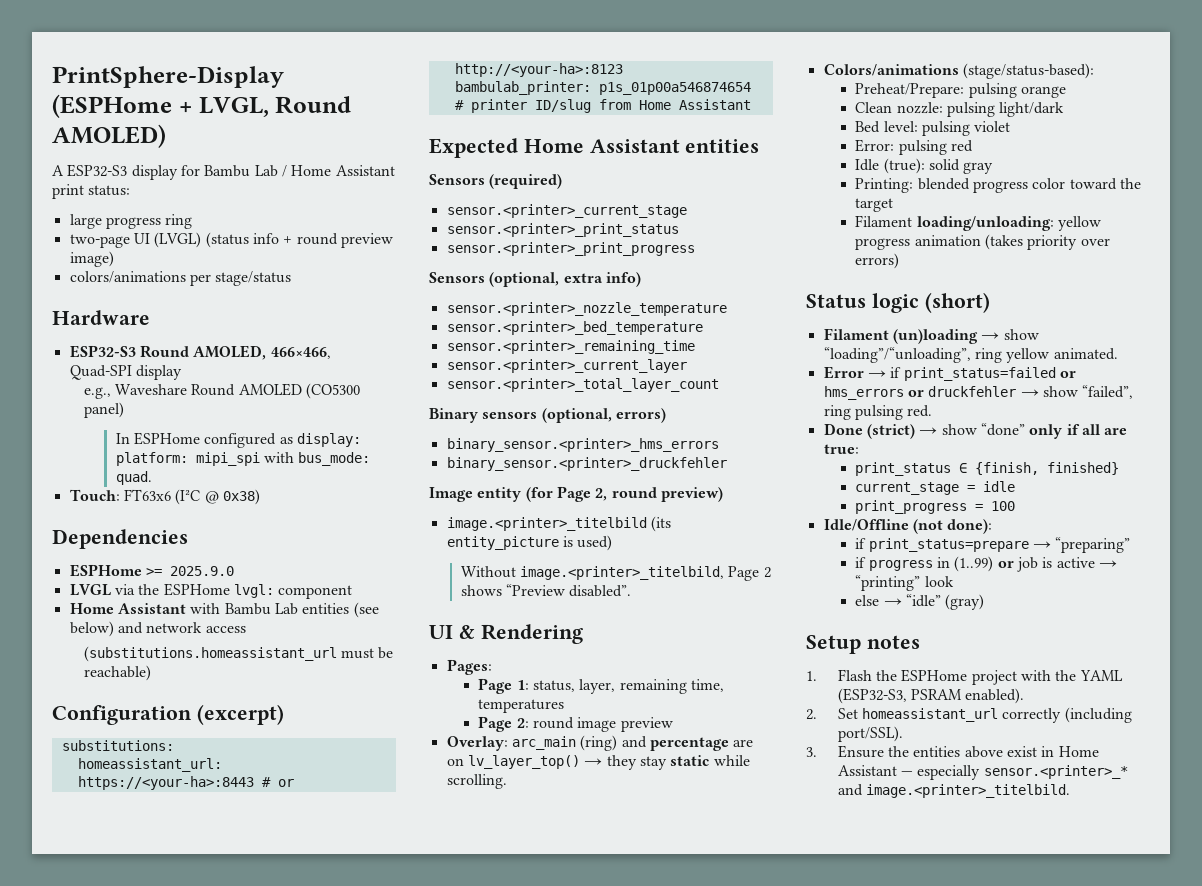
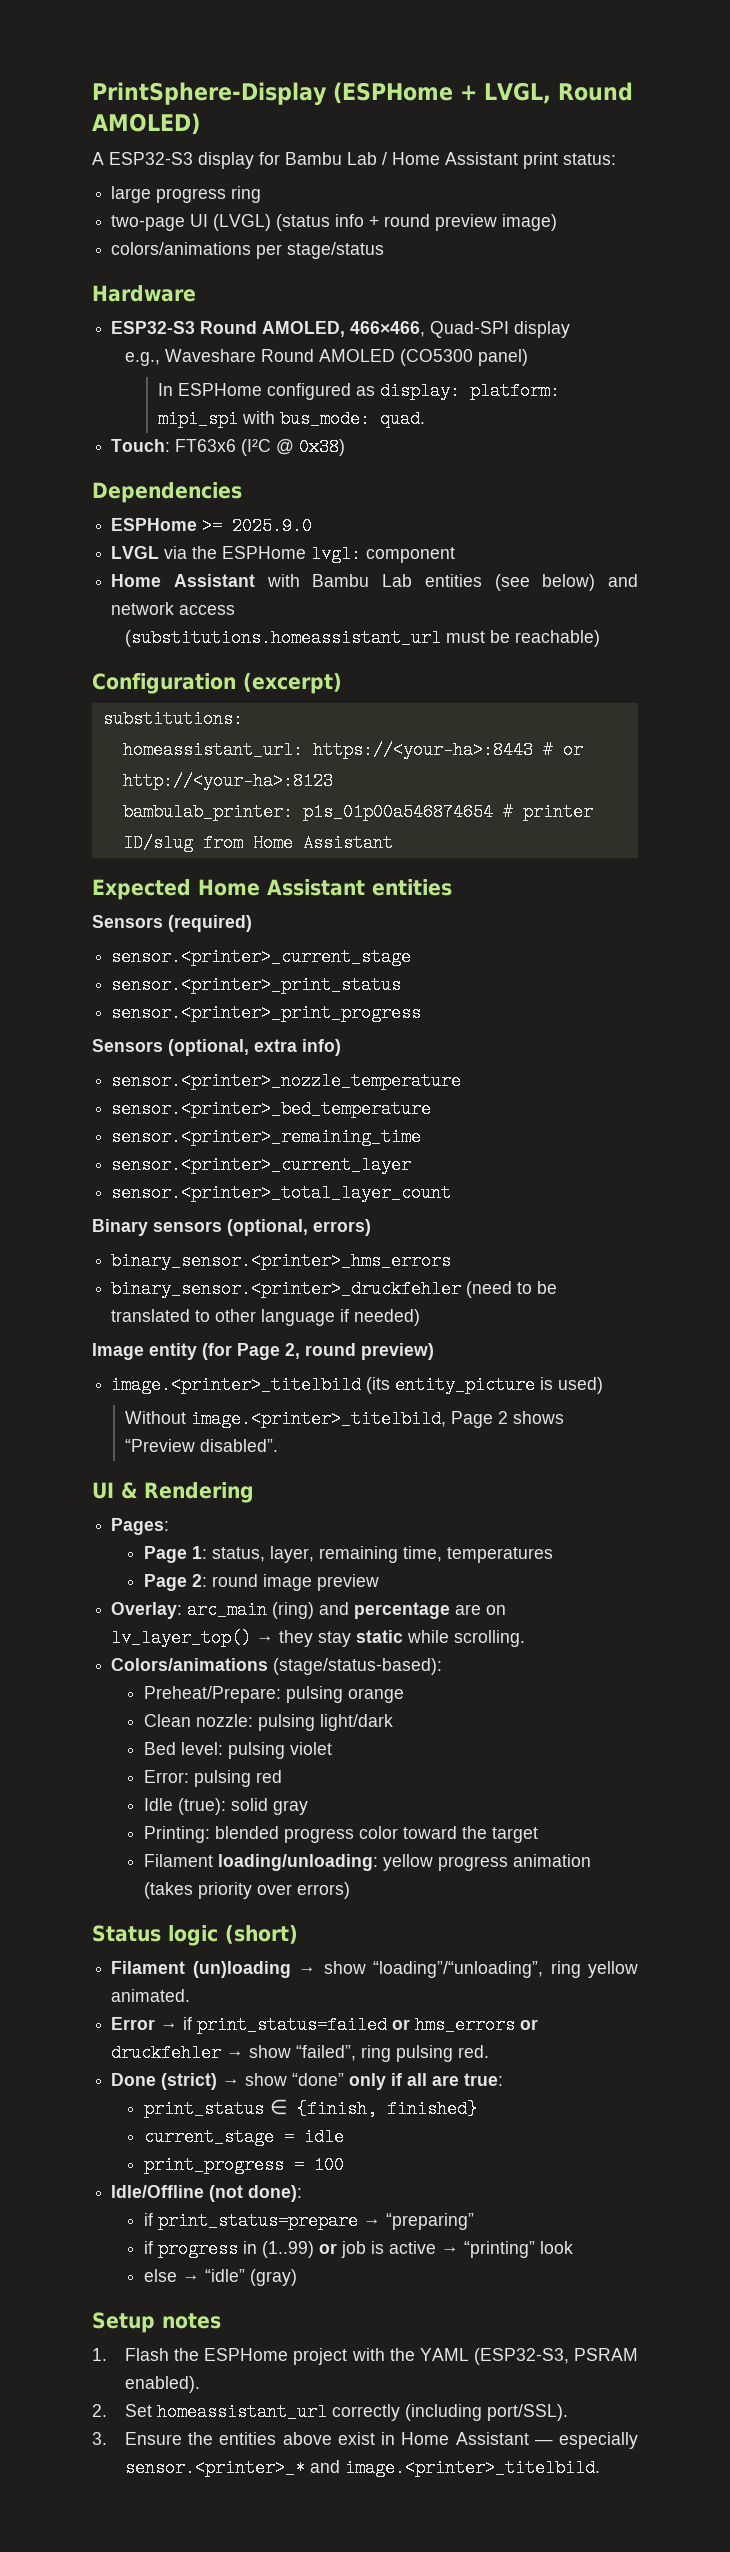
(727, 464) none -> [466,1281,558,1298] [111,1309,421,1326] (need to be translated to other language if needed)

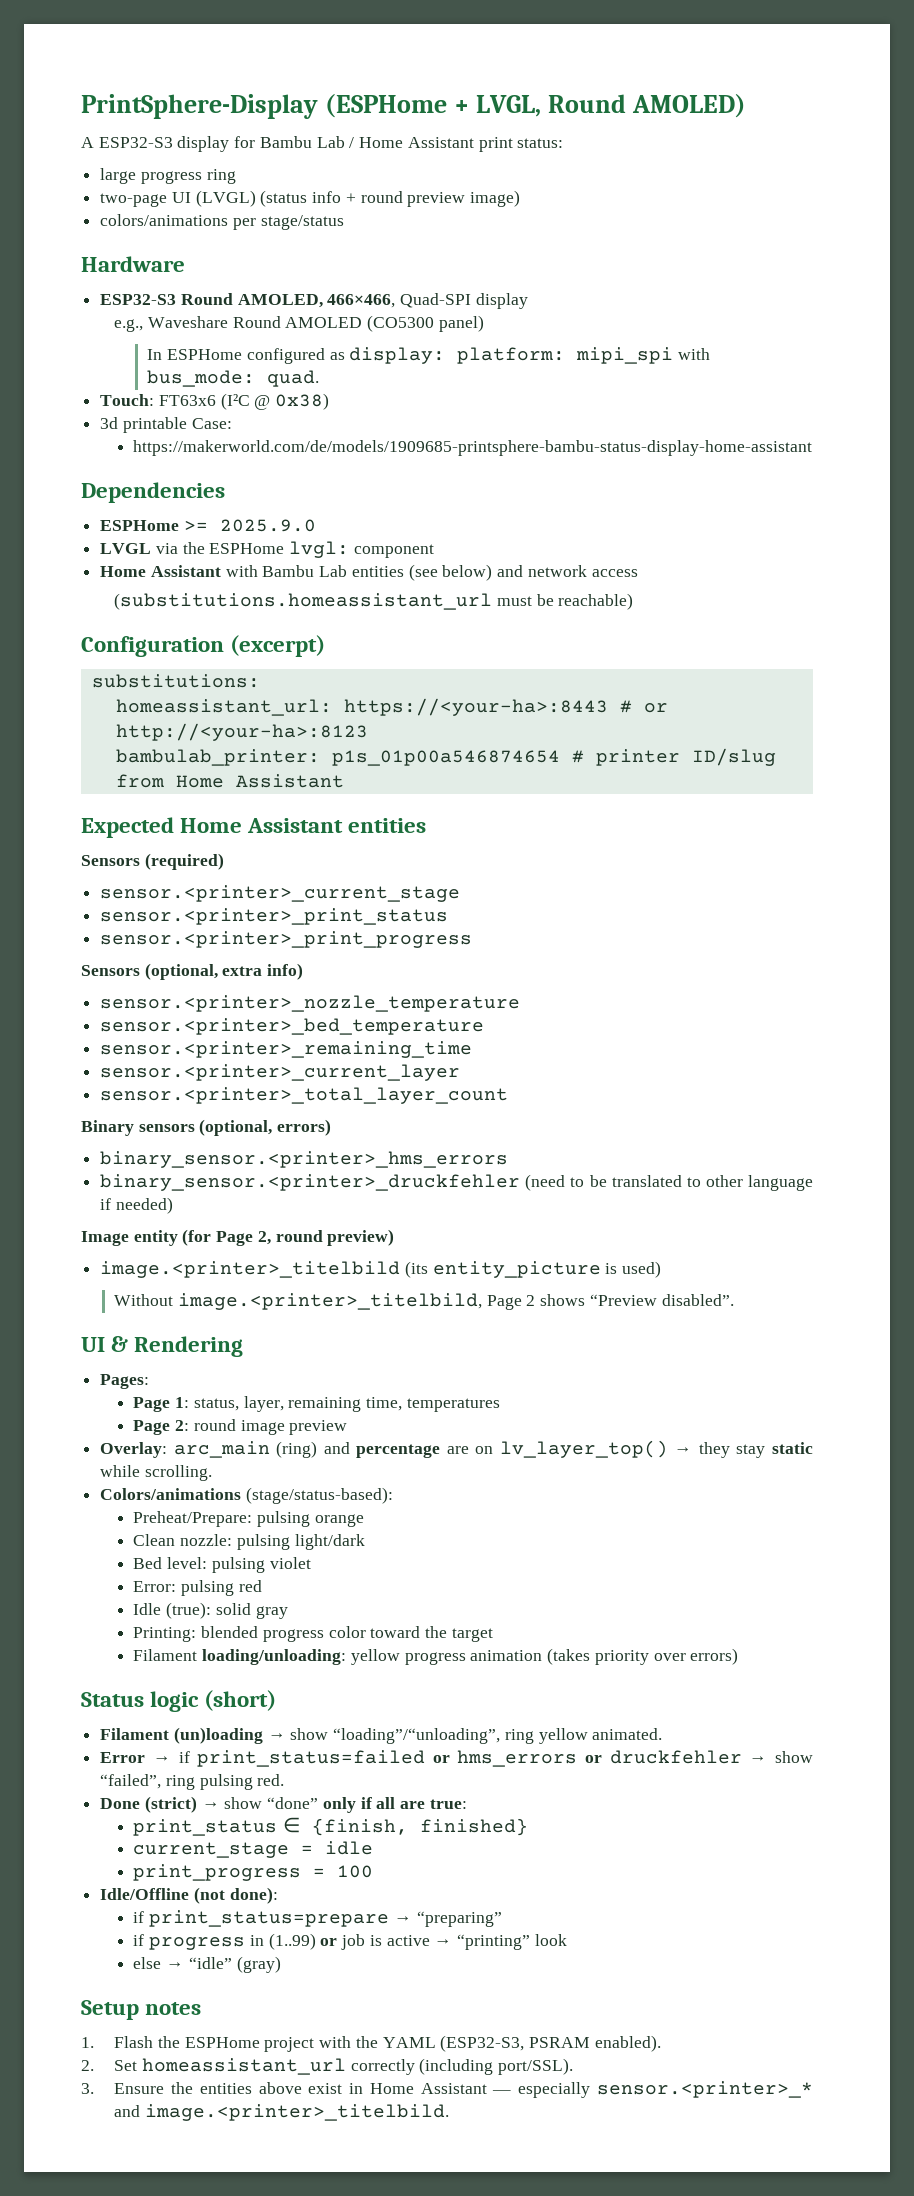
(346, 447) none -> [100,417,232,433] [133,440,813,456] // 3d printable Case: // https://makerworld.com/de/models/1909685-printsphere-bambu-status-display-home-assistant

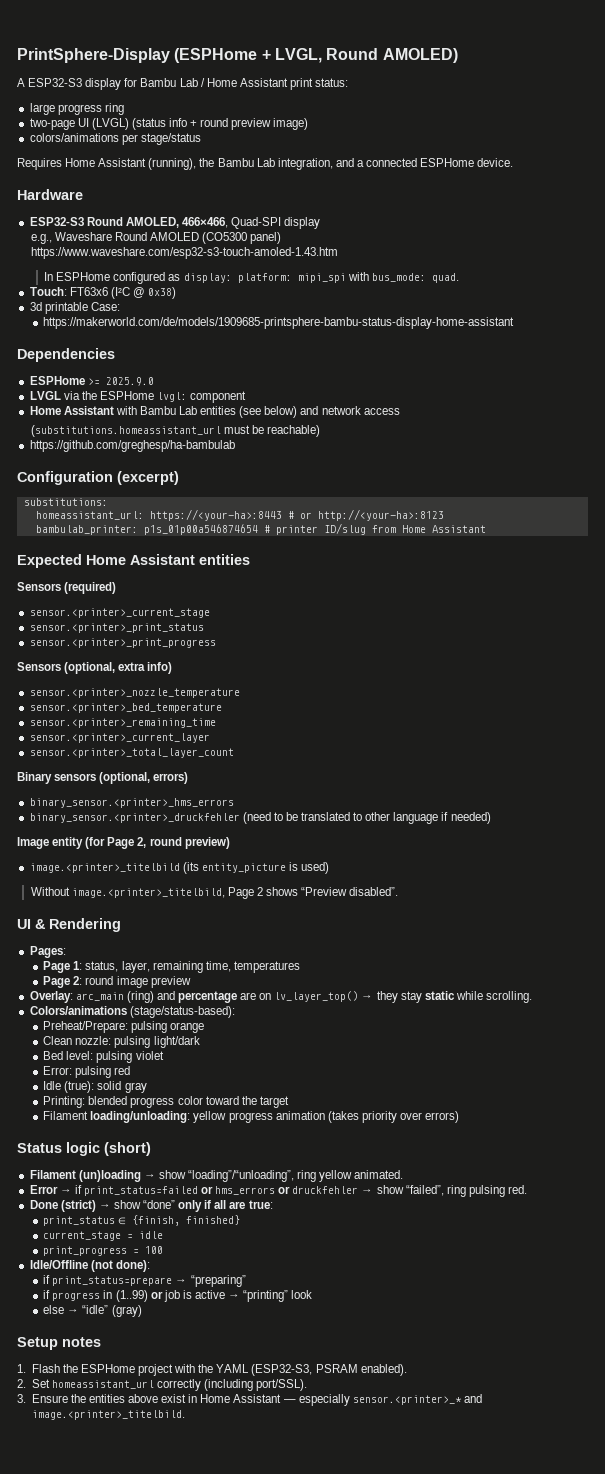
(344, 222) none -> [17,158,514,170] // Requires Home Assistant (running), the Bambu Lab integration, and a connected ESPHome device.
(484, 323) none -> [30,247,338,259] https://www.waveshare.com/esp32-s3-touch-amoled-1.43.htm
(634, 601) none -> [29,440,235,452] // https://github.com/greghesp/ha-bambulab

